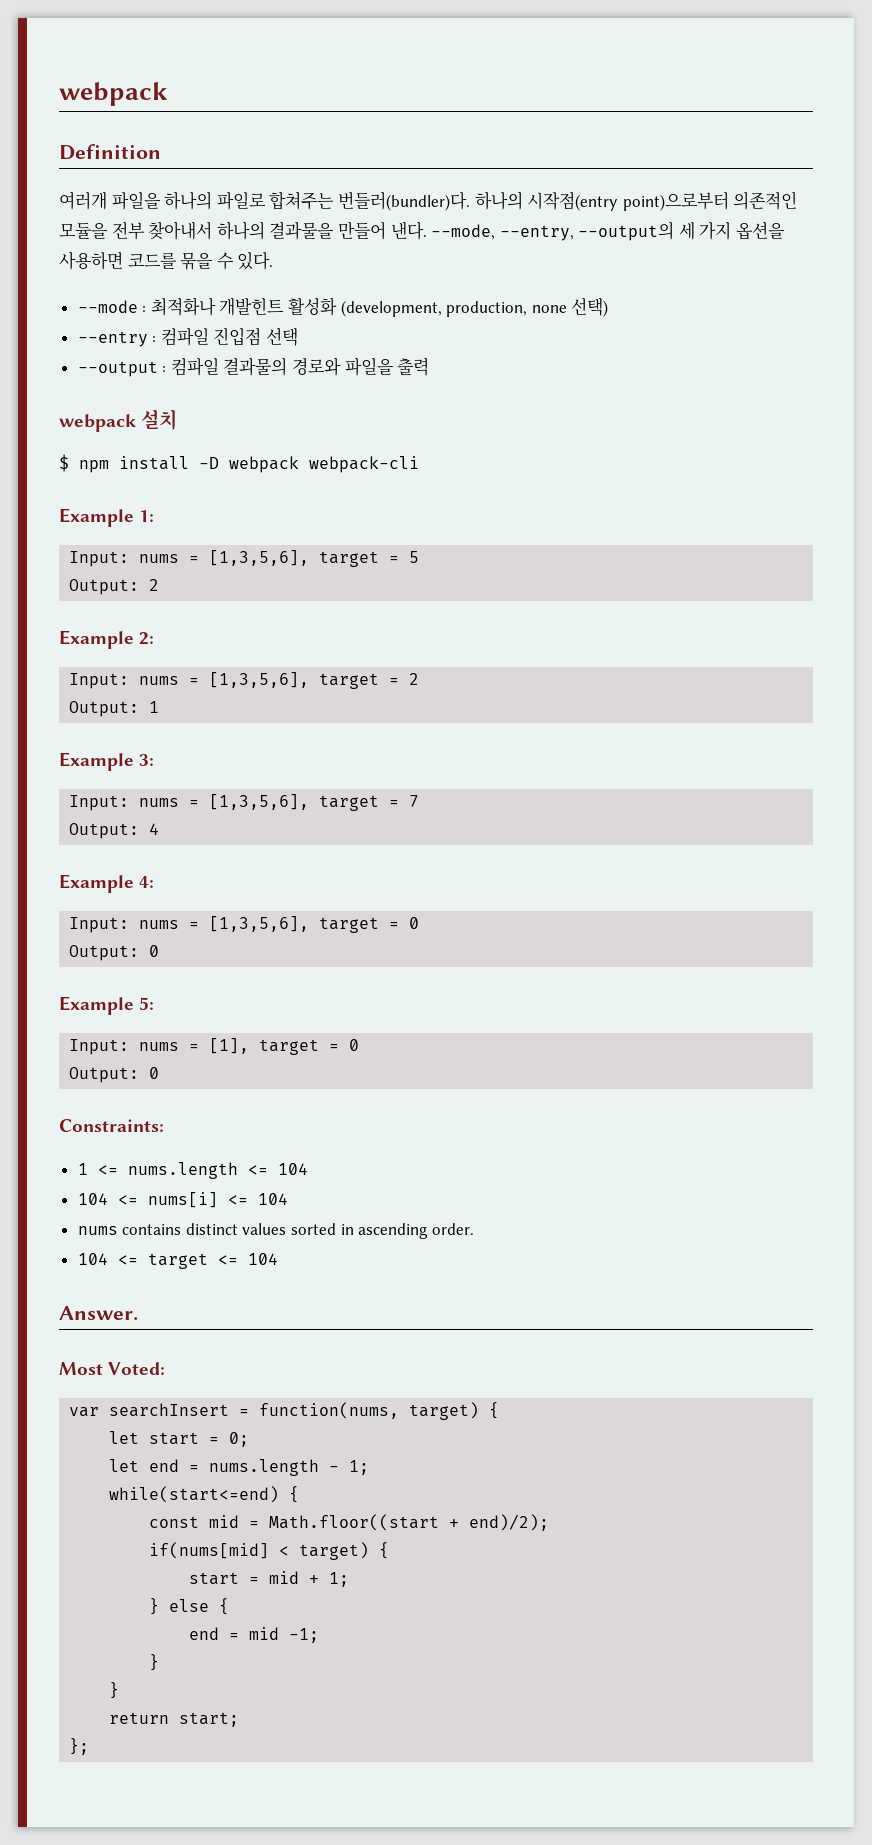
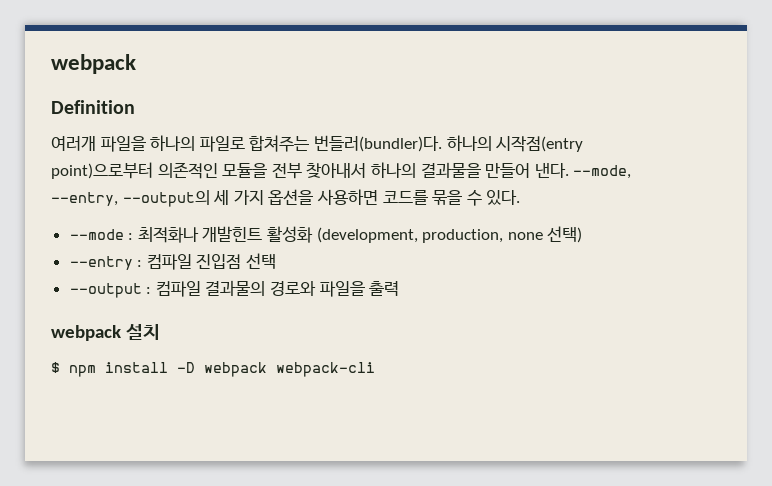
[59,508,155,527] [69,550,420,567] [69,579,160,595] [59,630,155,649] [69,672,420,689] [69,701,160,717] [59,752,155,771] [69,794,420,811] [69,823,160,839] [59,874,155,893] [69,916,420,933] [69,945,160,961] [59,996,155,1015] [69,1038,360,1055] [69,1067,160,1083] [59,1119,164,1132] [77,1162,308,1179] [77,1192,288,1208] [77,1223,474,1239] [77,1253,278,1269] [59,1306,138,1321] [59,1362,166,1375] [69,1402,500,1420] [109,1431,250,1447] [109,1459,370,1476] [109,1486,300,1503] [149,1514,550,1531] [149,1542,390,1560] [189,1571,350,1587] [149,1598,230,1615] [189,1627,320,1643] [149,1654,160,1671] [109,1682,120,1699] [109,1712,240,1727] [69,1738,90,1755] // Example 1: // Input: nums = [1,3,5,6], target = 5 // Output: 2 // Example 2: // Input: nums = [1,3,5,6], target = 2 // Output: 1 // Example 3: // Input: nums = [1,3,5,6], target = 7 // Output: 4 // Example 4: // Input: nums = [1,3,5,6], target = 0 // Output: 0 // Example 5: // Input: nums = [1], target = 0 // Output: 0 // Constraints: // 1 <= nums.length <= 104 // 104 <= nums[i] <= 104 // nums contains distinct values sorted in ascending order. // 104 <= target <= 104 // Answer. // Most Voted: // var searchInsert = function(nums, target) { // let start = 0; // let end = nums.length - 1; // while(start<=end) { // const mid = Math.floor((start + end)/2); // if(nums[mid] < target) { // start = mid + 1; // } else { // end = mid -1; // } // } // return start; // }; -> (375, 369) none

